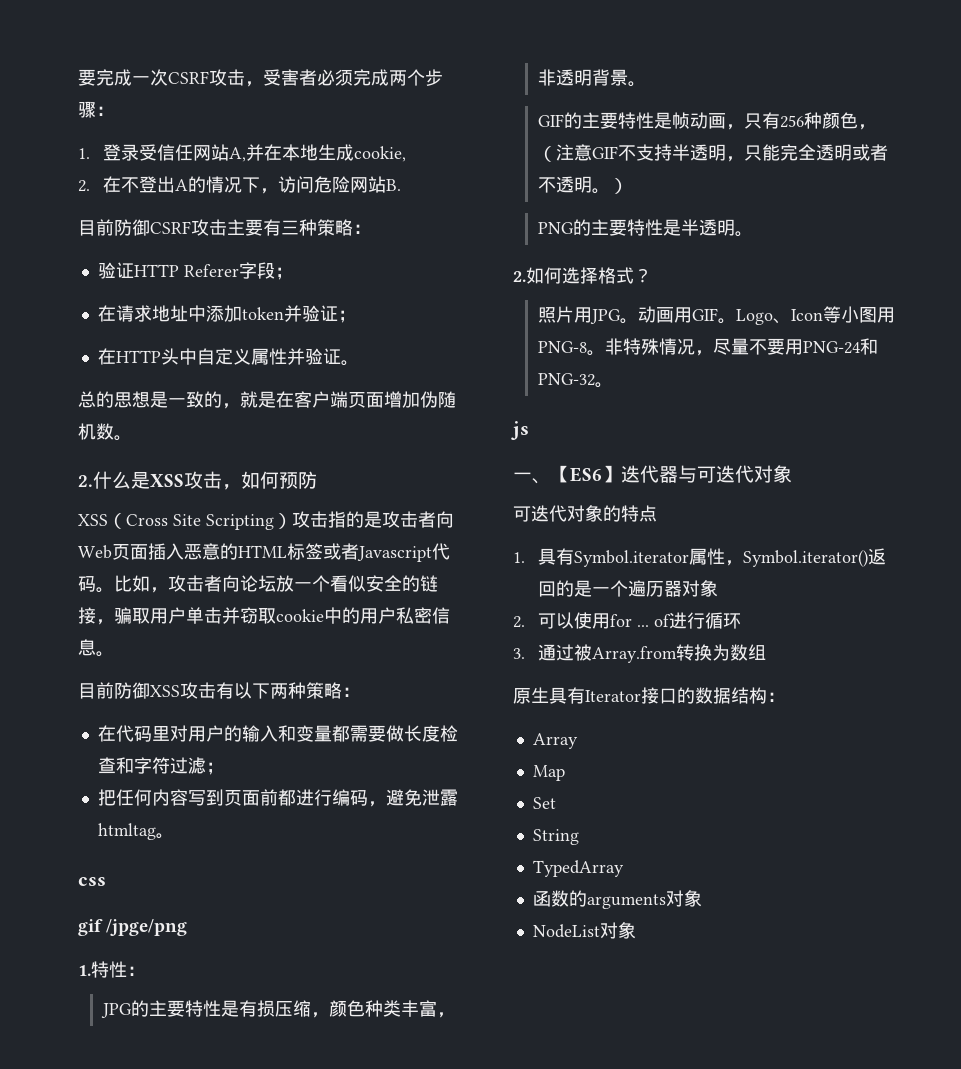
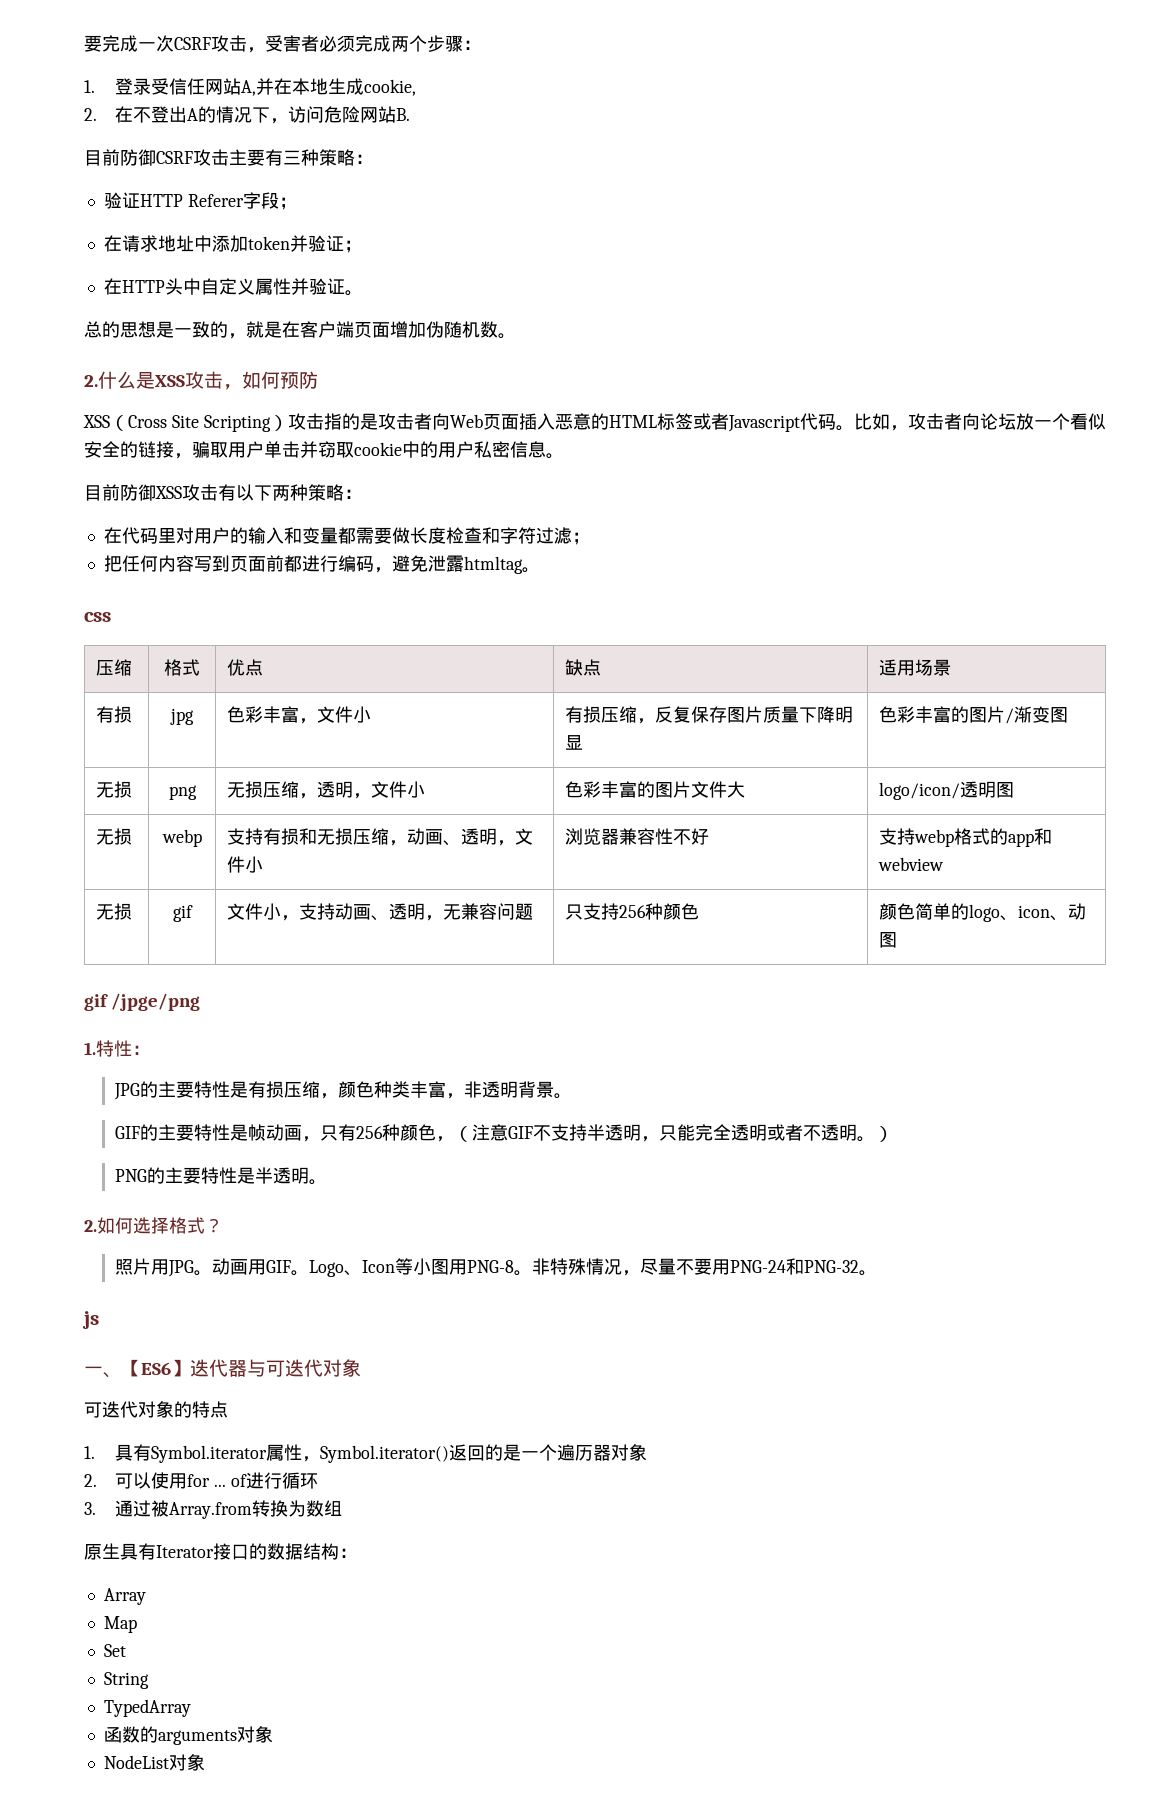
(106, 881) none -> [96,659,133,676] [164,659,200,676] [227,659,264,676] [565,659,602,676] [879,659,952,676] [96,706,133,723] [170,708,194,725] [227,706,372,724] [565,706,854,724] [565,735,584,750] [879,706,1069,724] [96,781,133,798] [168,785,197,800] [227,781,426,799] [565,781,746,798] [879,781,1015,800] [96,828,133,845] [161,829,202,847] [227,828,534,846] [227,856,264,873] [565,828,710,845] [879,828,1053,847] [878,857,945,871] [96,903,133,920] [172,905,193,922] [227,903,534,921] [565,903,700,920] [879,903,1087,922] [879,932,898,948] // 压缩 | 格式 | 优点 | 缺点 | 适用场景 // 有损 | jpg | 色彩丰富，文件小 | 有损压缩，反复保存图片质量下降明显 | 色彩丰富的图片/渐变图 // 无损 | png | 无损压缩，透明，文件小 | 色彩丰富的图片文件大 | logo/icon/透明图 // 无损 | webp | 支持有损和无损压缩，动画、透明，文件小 | 浏览器兼容性不好 | 支持webp格式的app和webview // 无损 | gif | 文件小，支持动画、透明，无兼容问题 | 只支持256种颜色 | 颜色简单的logo、icon、动图

